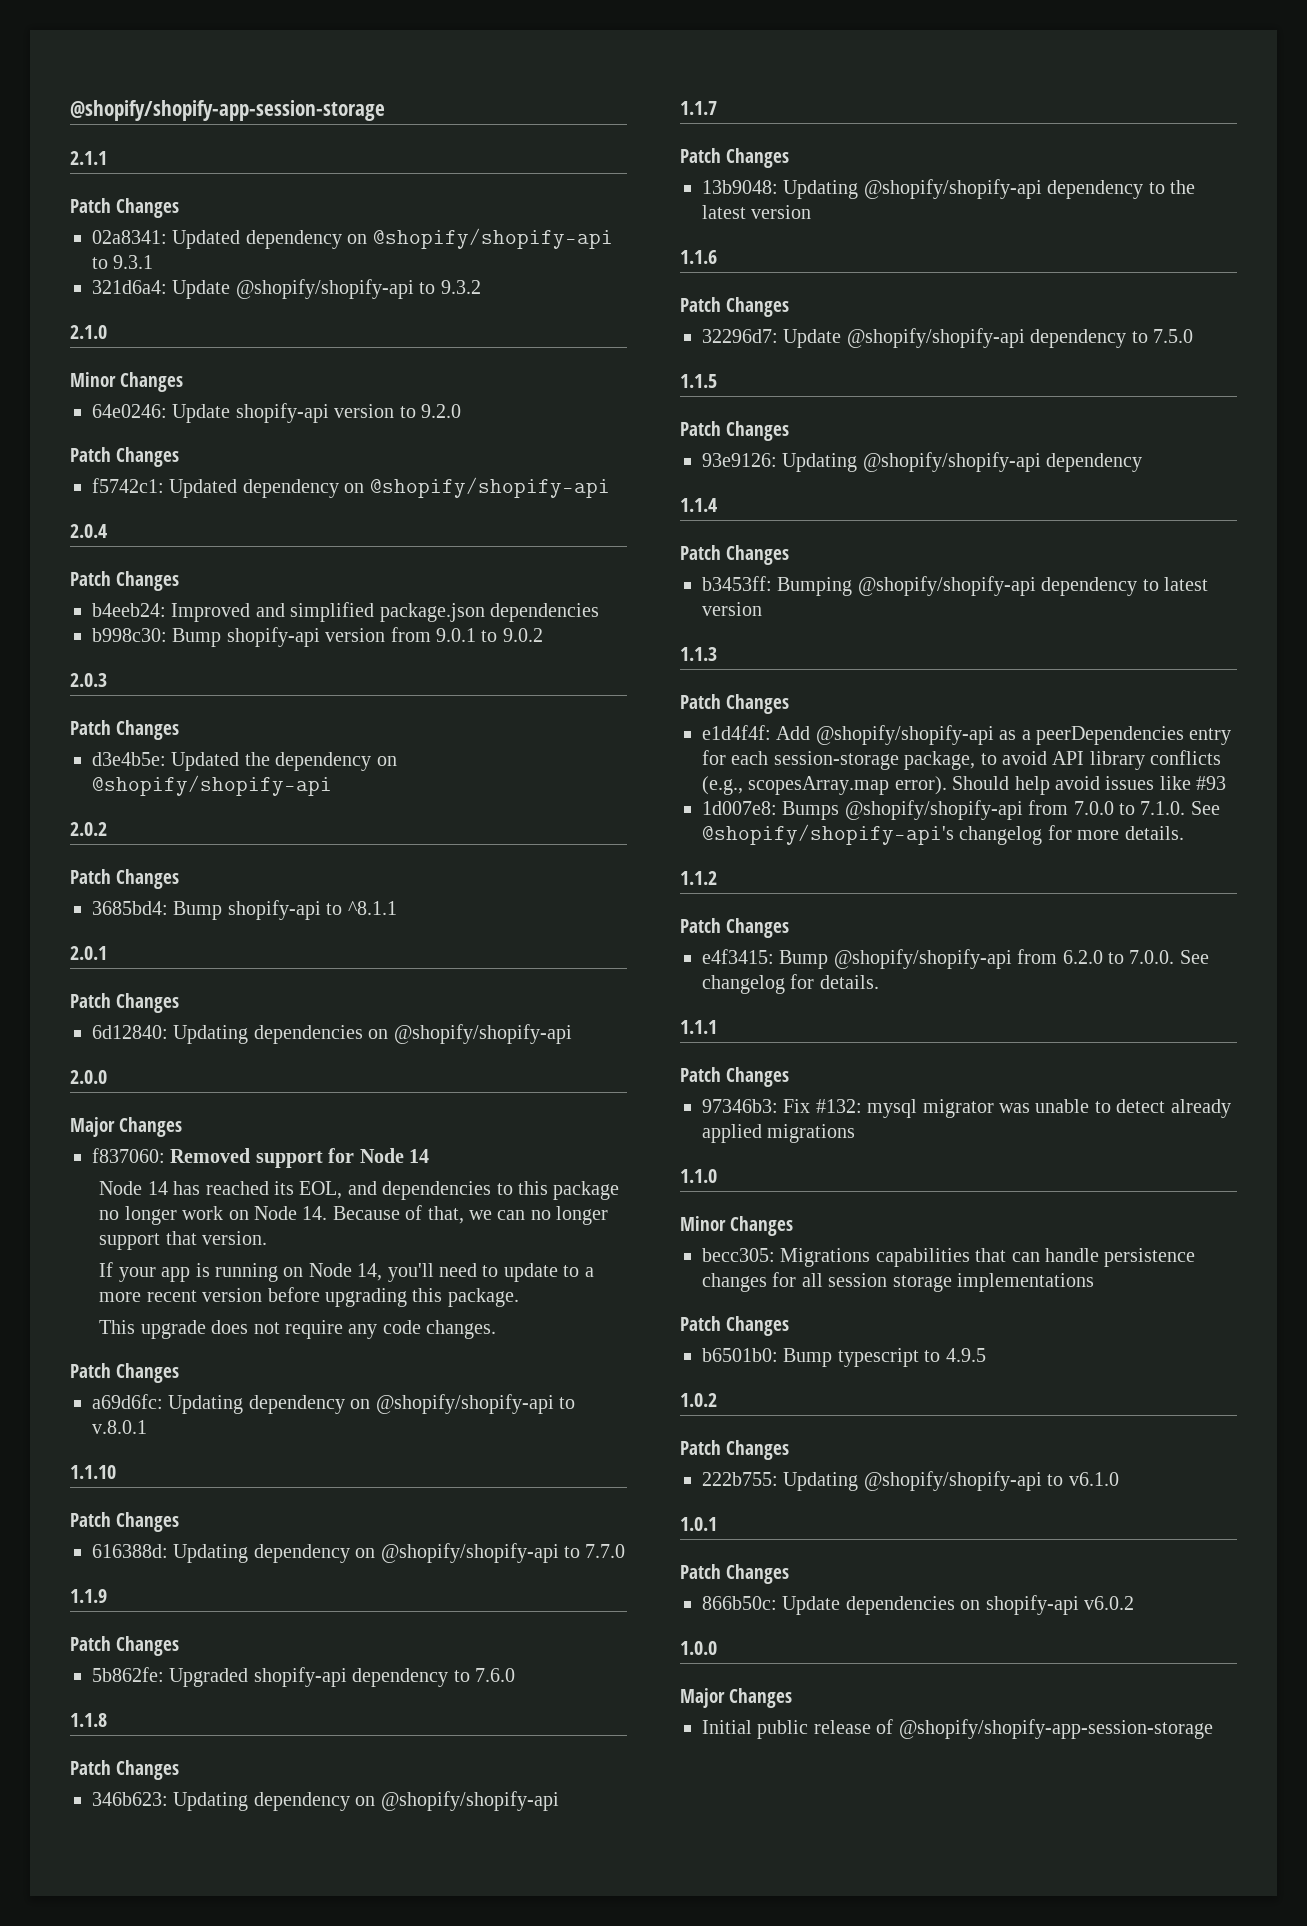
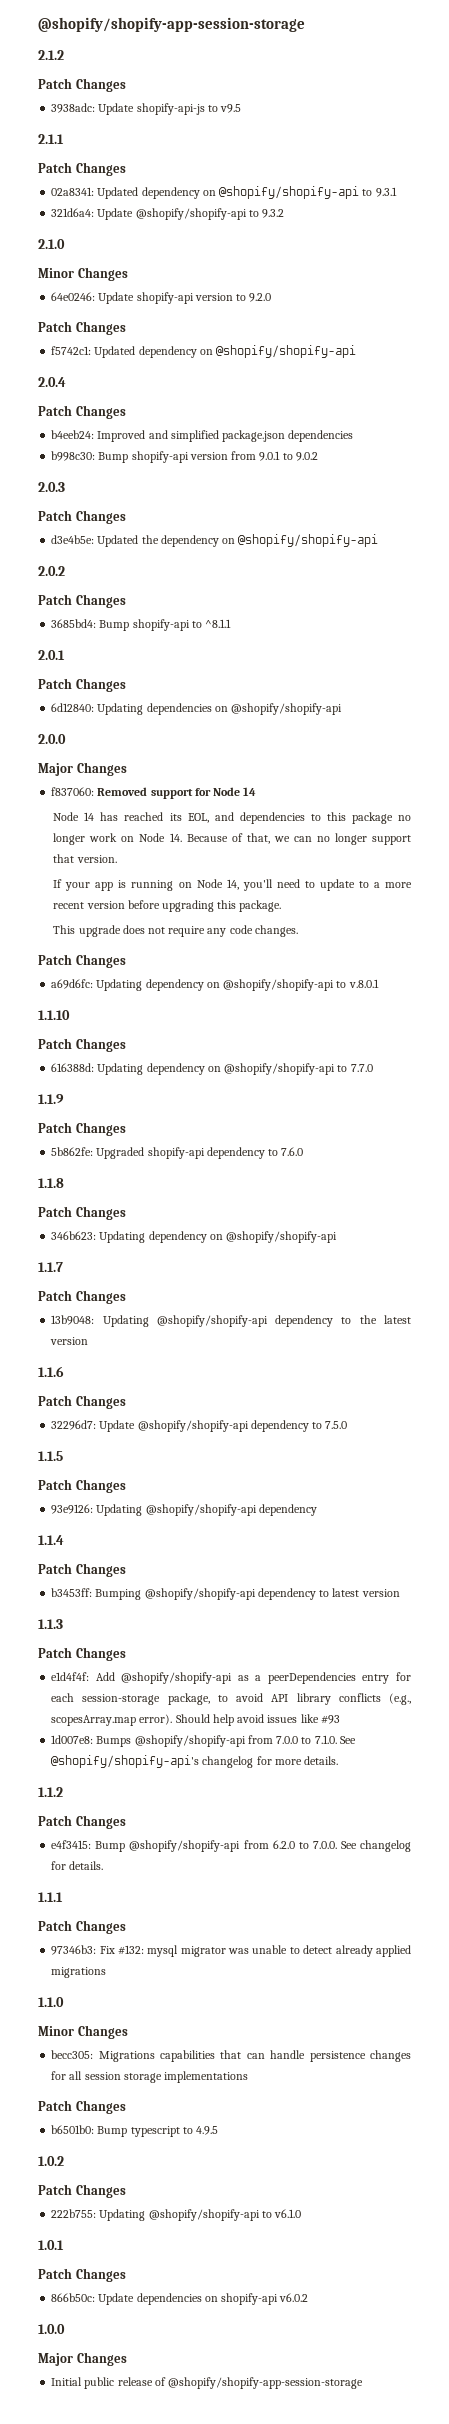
[70,100,385,121] @shopify/shopify-app-session-storage -> [38,17,305,32] [38,50,64,60] [38,78,126,92] [51,103,242,115] @shopify/shopify-app-session-storage // 2.1.2 // Patch Changes // 3938adc: Update shopify-api-js to v9.5

